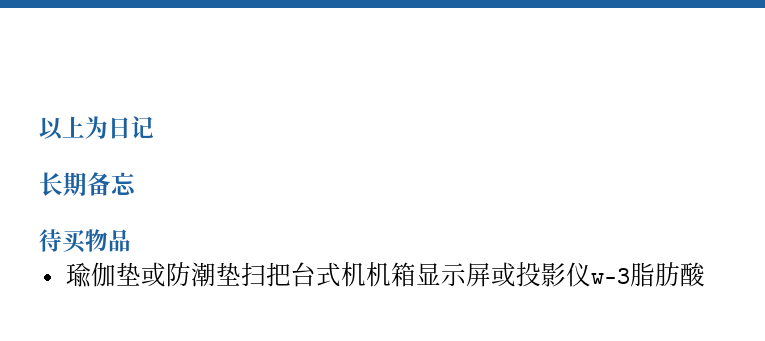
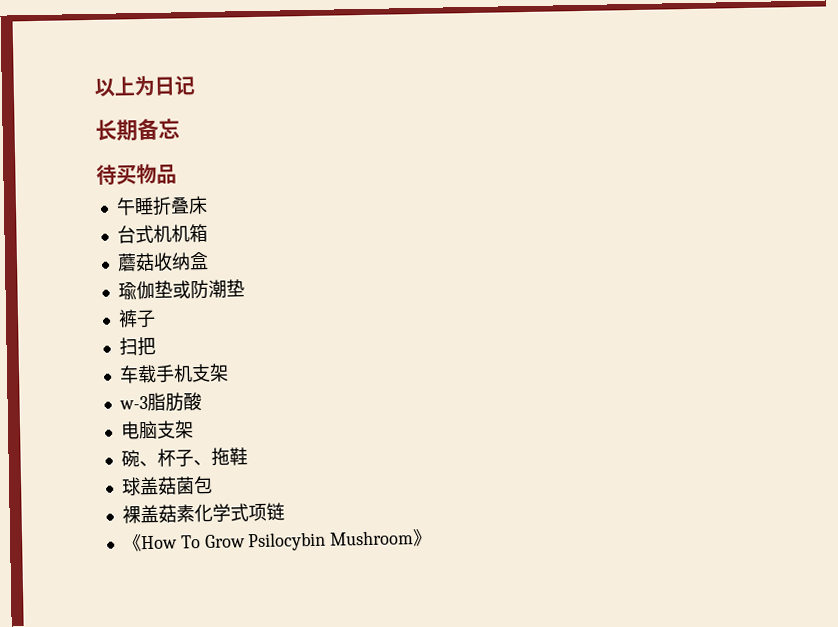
(131, 240) none -> [115,195,208,216] [116,223,208,244] [116,251,209,272] // 午睡折叠床 // 台式机机箱 // 蘑菇收纳盒
(241, 274) none -> [117,309,156,329] // 裤子 //
[290,262,705,287] 台式机机箱显示屏或投影仪w-3脂肪酸 -> [118,363,229,384] [118,392,202,412] [119,420,194,440] [120,447,248,468] [120,475,213,496] [121,502,285,524] [121,528,433,552] // 车载手机支架 // w-3脂肪酸 // 电脑支架 // 碗、杯子、拖鞋 // 球盖菇菌包 // 裸盖菇素化学式项链 // 《How To Grow Psilocybin Mushroom》

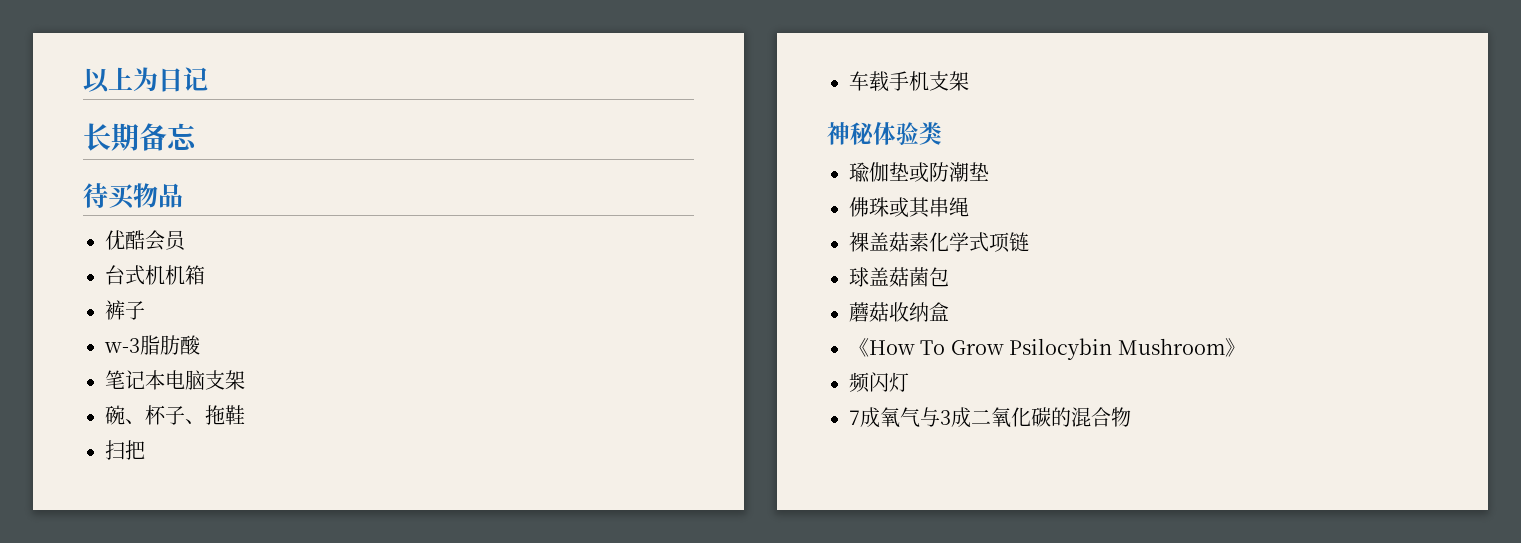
[115,195,208,216] 午睡折叠床 -> [105,230,187,251] 优酷会员
[116,251,209,272] [117,279,245,300] [117,309,156,329] [118,336,156,357] [118,363,229,384] 蘑菇收纳盒 // 瑜伽垫或防潮垫 // 裤子 // 扫把 // 车载手机支架 -> [105,300,145,320] 裤子
(202, 401) none -> [105,370,165,390] 笔记本
[120,475,213,496] 球盖菇菌包 -> [105,440,145,460] [849,71,969,92] [827,122,942,145] [849,162,989,183] [849,197,969,218] 扫把 // 车载手机支架 // 神秘体验类 // 瑜伽垫或防潮垫 // 佛珠或其串绳
(285, 511) none -> [849,267,949,287] [849,302,949,322] // 球盖菇菌包 // 蘑菇收纳盒
(433, 537) none -> [849,372,909,393] [849,407,1131,428] // 频闪灯 // 7成氧气与3成二氧化碳的混合物

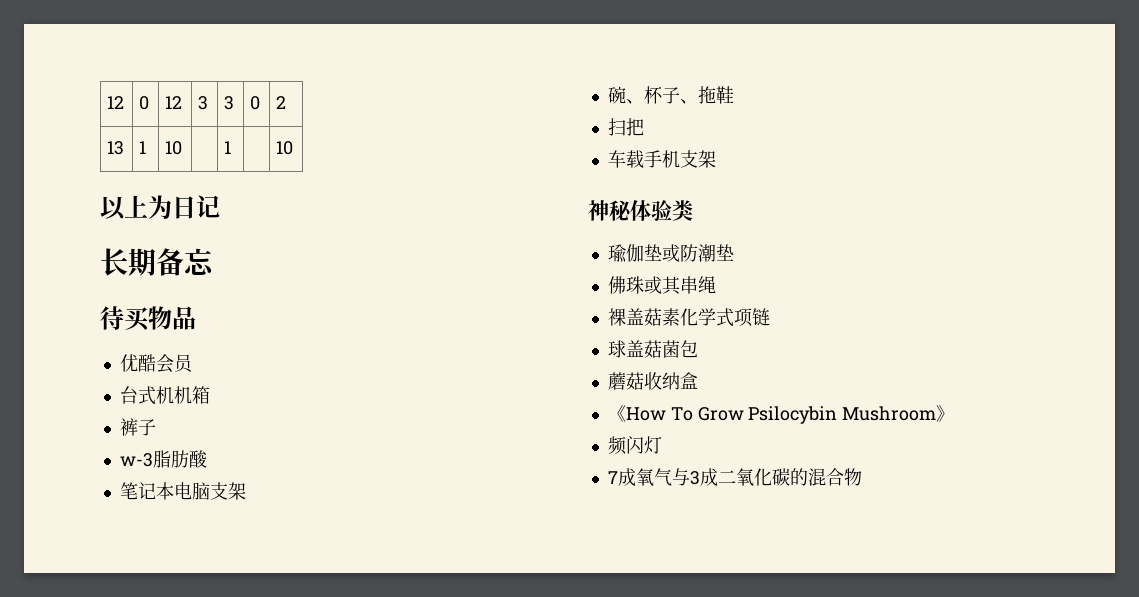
(83, 80) none -> [107,96,125,109] [139,96,150,110] [165,96,183,109] [198,96,209,110] [224,96,235,110] [250,96,261,110] [276,96,287,109] [107,141,125,155] [139,141,147,154] [165,141,183,155] [224,141,232,154] [276,141,294,155] 12 | 0 | 12 | 3 | 3 | 0 | 2 // 13 | 1 | 10 | | 1 | | 10 //

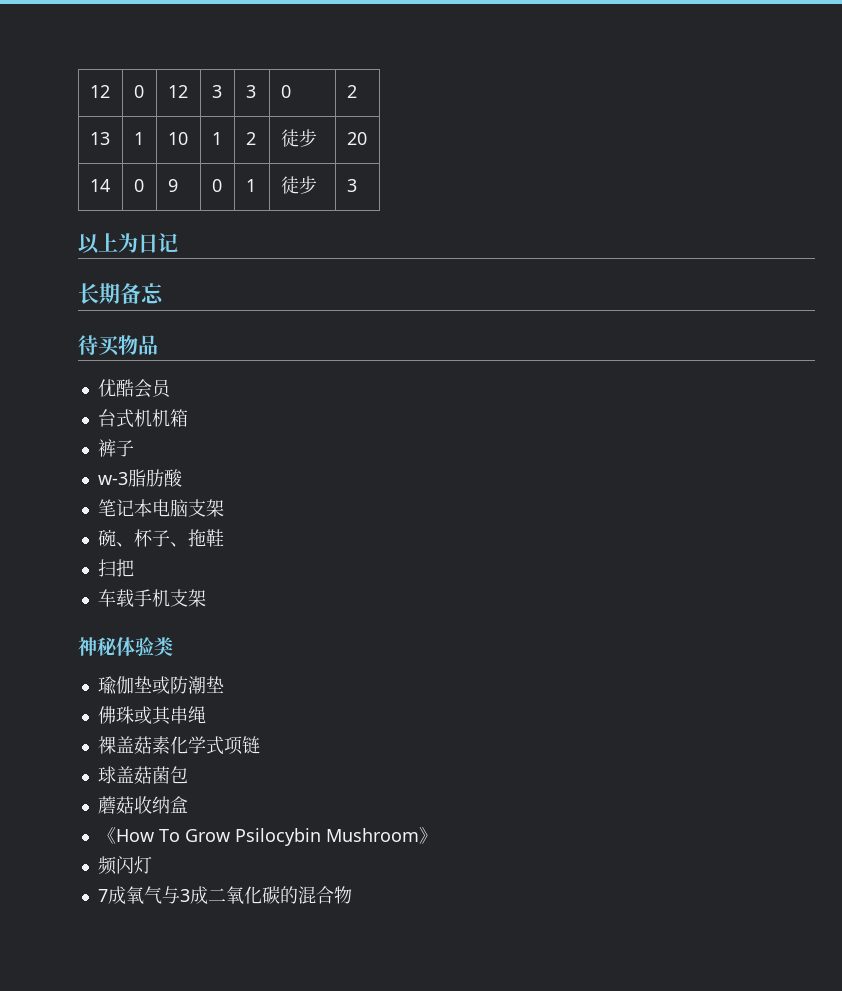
[224,141,232,154] [276,141,294,155] | 1 | | 10 -> [211,132,222,145] [245,132,256,145] [280,129,317,147] [346,132,367,145] [89,179,110,192] [133,179,144,192] [167,179,178,192] [211,179,222,192] [245,179,256,192] [280,176,317,194] [346,179,357,192] 1 | 2 | 徒步 | 20 // 14 | 0 | 9 | 0 | 1 | 徒步 | 3

